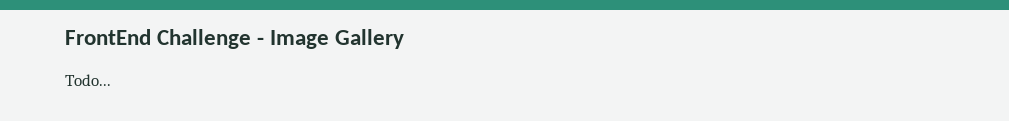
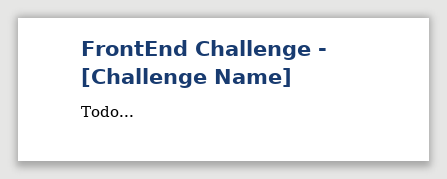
[270,29,405,49] Image Gallery -> [81,68,292,88] [Challenge Name]

